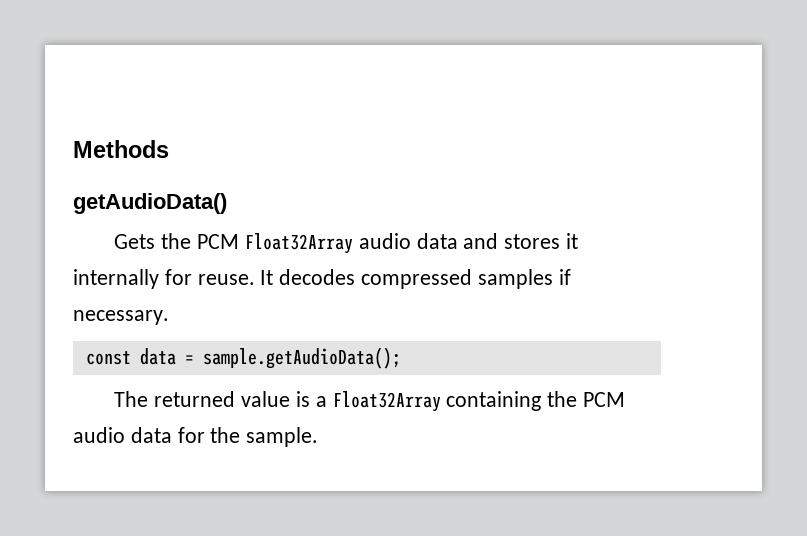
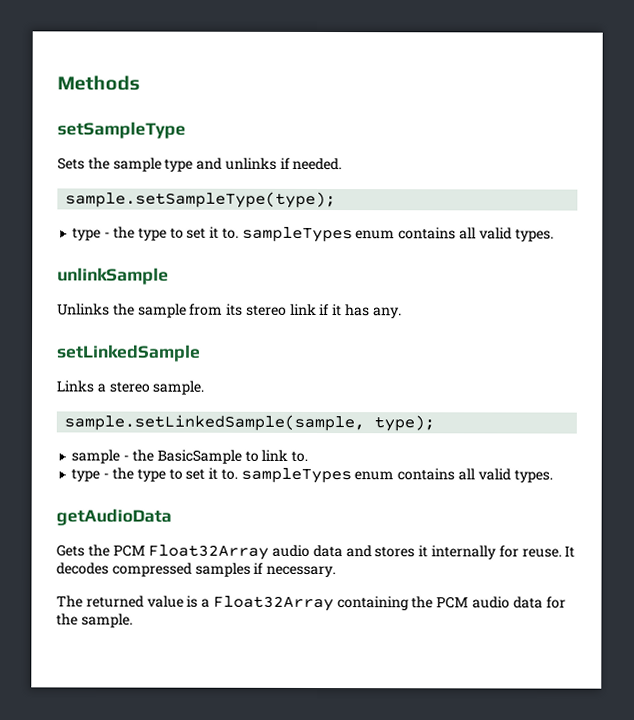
[73,193,227,214] getAudioData() -> [57,121,186,139] [57,157,343,172] [65,191,337,209] [72,226,554,243] [57,267,169,285] [57,303,402,319] [56,344,201,362] [56,380,205,395] [64,414,436,432] [71,449,309,464] [71,467,553,484] [56,508,172,526] setSampleType // Sets the sample type and unlinks if needed. // sample.setSampleType(type); // type - the type to set it to. sampleTypes enum contains all valid types. // unlinkSample // Unlinks the sample from its stereo link if it has any. // setLinkedSample // Links a stereo sample. // sample.setLinkedSample(sample, type); // sample - the BasicSample to link to. // type - the type to set it to. sampleTypes enum contains all valid types. // getAudioData
[85,347,401,369] // const data = sample.getAudioData(); -> (337, 571) none

